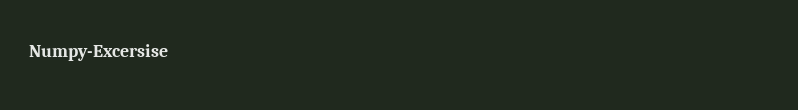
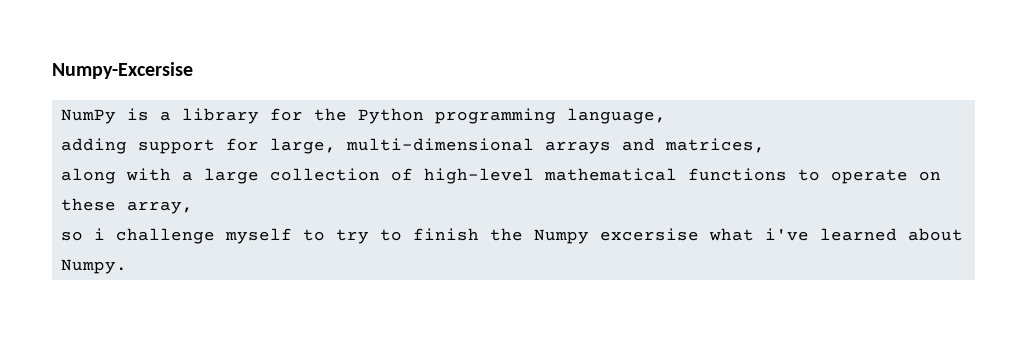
(168, 52) none -> [61,108,667,124] [61,138,766,154] [61,168,942,184] [61,198,194,214] [61,228,964,244] [61,259,128,274] // NumPy is a library for the Python programming language, // adding support for large, multi-dimensional arrays and matrices, // along with a large collection of high-level mathematical functions to operate on these array, // so i challenge myself to try to finish the Numpy excersise what i've learned about Numpy.

